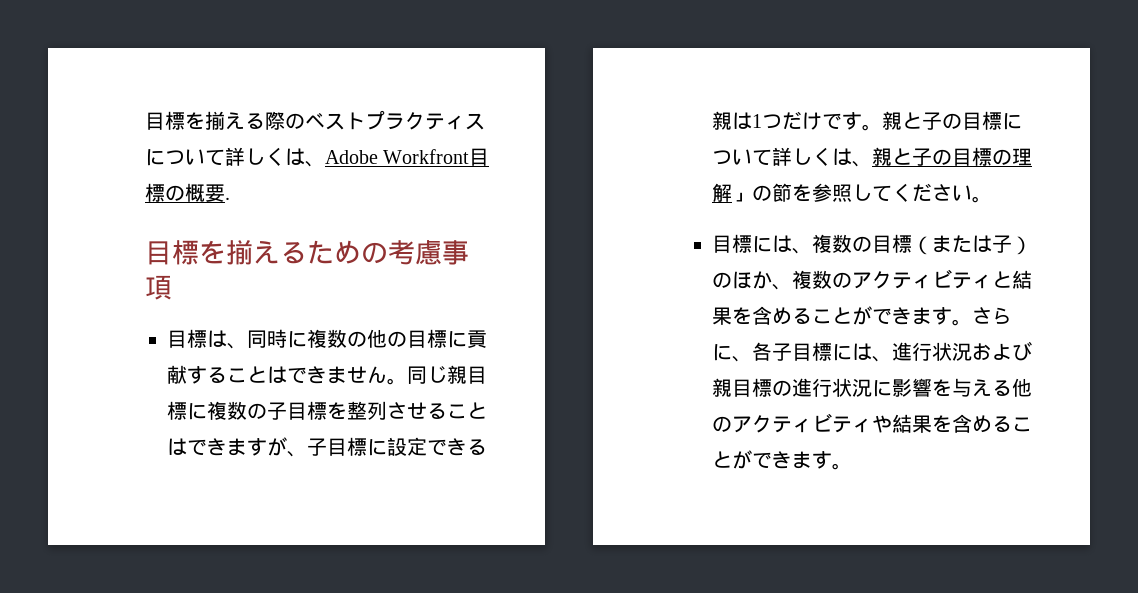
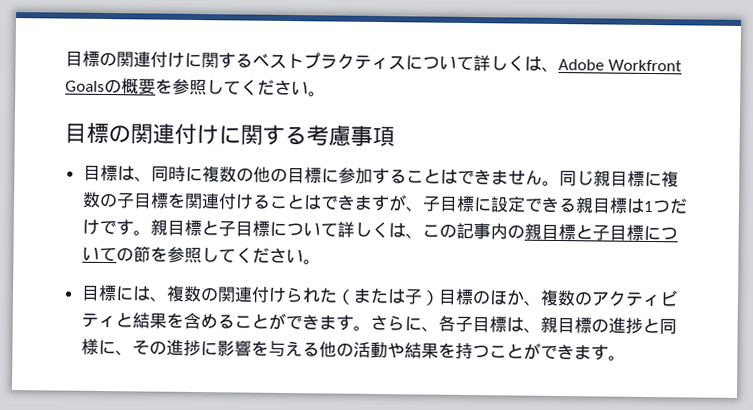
[145,111,305,130] 目標を揃える際の -> [65,50,253,69] 目標の関連付けに関する
[469,148,490,166] [145,183,230,202] [145,240,388,265] 目標の概要. // 目標を揃えるための -> [65,78,326,97] [64,122,307,146] Goalsの概要を参照してください。 // 目標の関連付けに関する
[467,330,487,348] [167,365,187,384] 貢献 -> [337,167,373,184] 参加
[347,401,427,420] 整列させ -> [183,192,254,210] 関連付け
(732, 120) none -> [591,197,628,214] 目標
[902,112,962,130] と子の -> [166,219,236,237] 目標と子
[872,147,1032,166] [712,183,752,202] 親と子の目標の理解」 -> [421,222,678,242] [81,246,117,262] この記事内の親目標と子目標について
[872,234,912,253] 目標 -> [216,286,338,304] 関連付けられた
(1032, 245) none -> [437,288,474,306] 目標
[832,341,1032,362] [712,378,872,397] には、進行状況および親目標の進行状況 -> [505,316,677,335] [80,338,201,357] は、親目標の進捗と同様に、その進捗
[732,413,872,433] アクティビティ -> [352,341,388,359] 活動
[952,414,1012,433] 含める -> [454,342,490,360] 持つ

